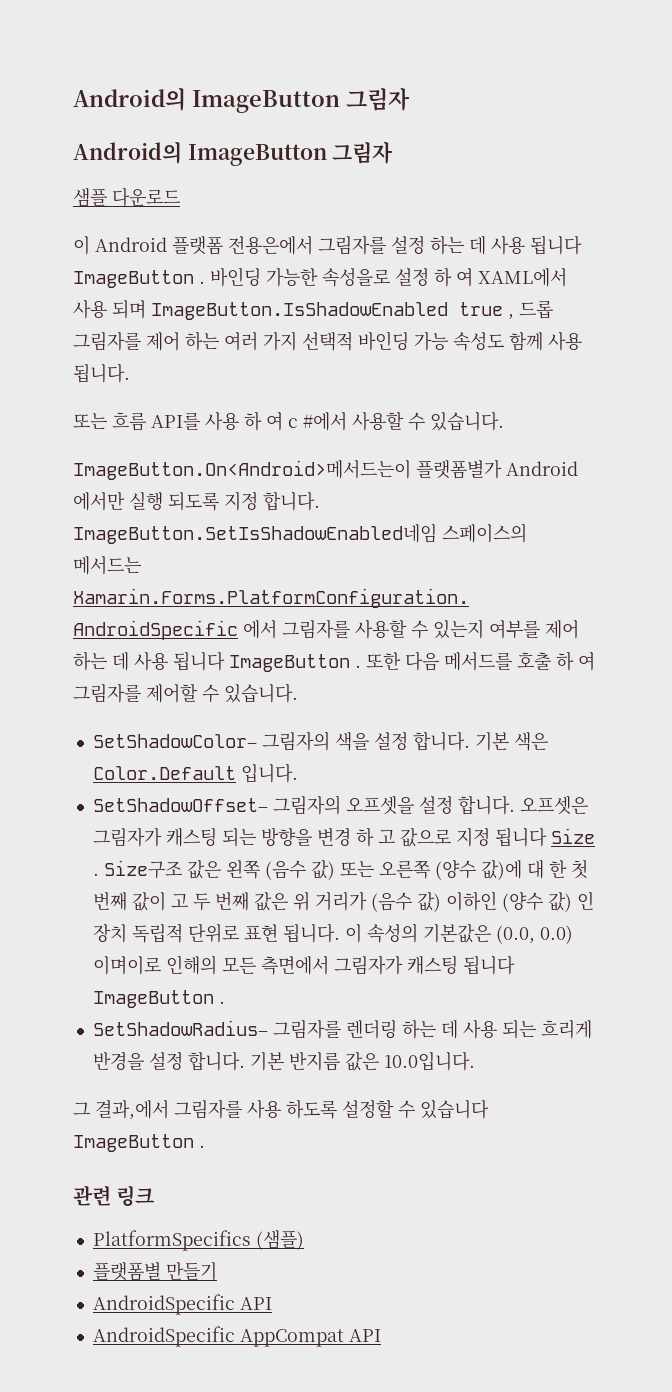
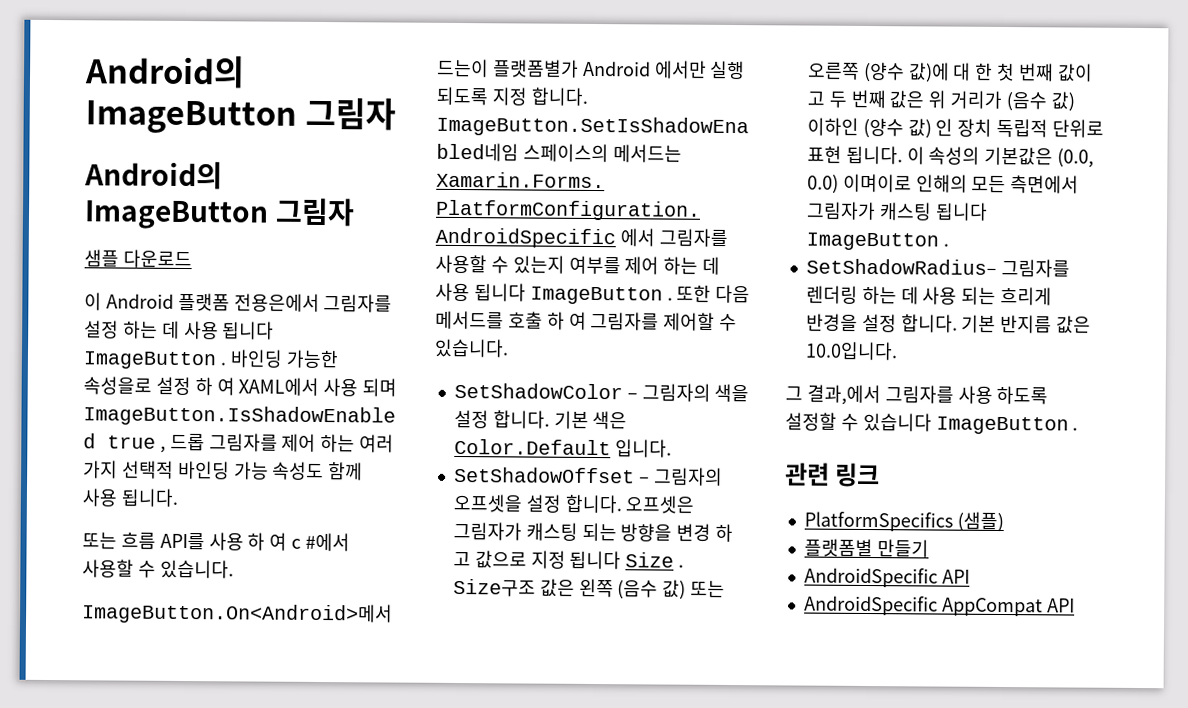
[92,734,257,748] SetShadowColor– -> [453,382,638,400] SetShadowColor –
[92,798,268,812] SetShadowOffset– -> [453,466,650,484] SetShadowOffset –

